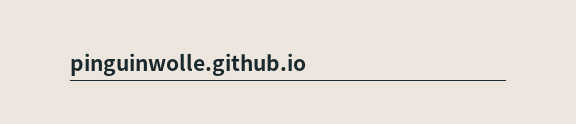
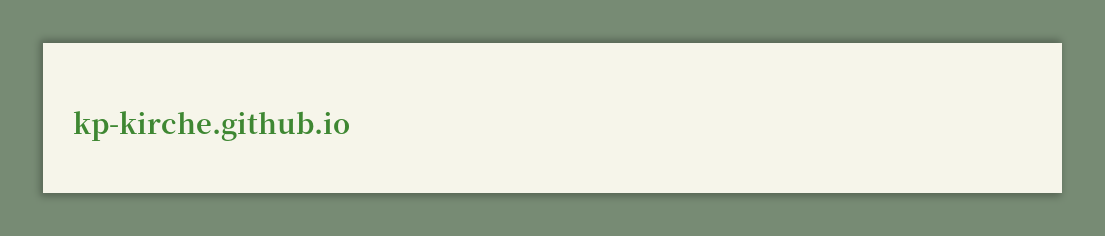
[70,53,306,76] pinguinwolle.github.io -> [73,111,350,141] kp-kirche.github.io

